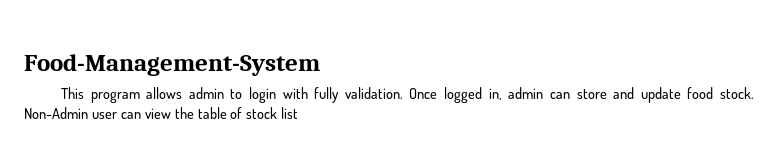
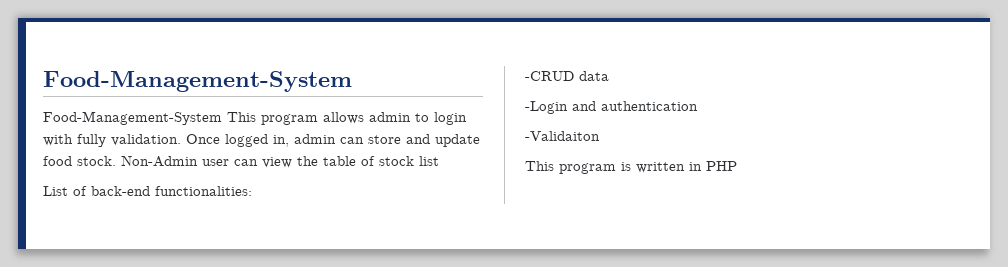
(320, 65) none -> [43,111,222,125] Food-Management-System
(299, 113) none -> [43,186,252,196] [525,71,609,81] [525,101,698,114] [525,131,600,141] [525,161,737,174] // List of back-end functionalities: // -CRUD data // -Login and authentication // -Validaiton // This program is written in PHP

